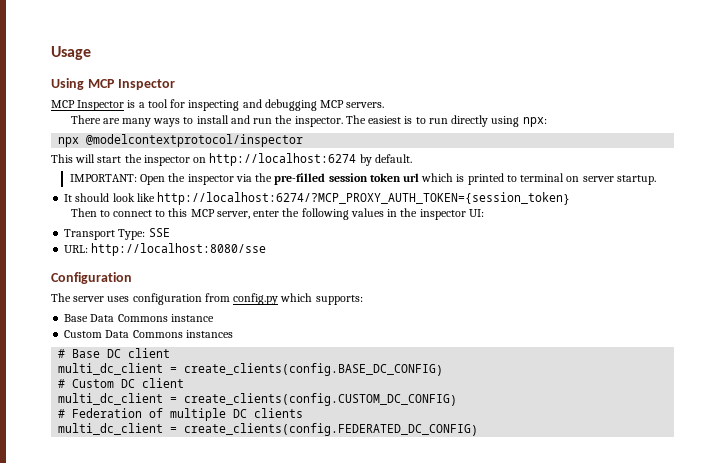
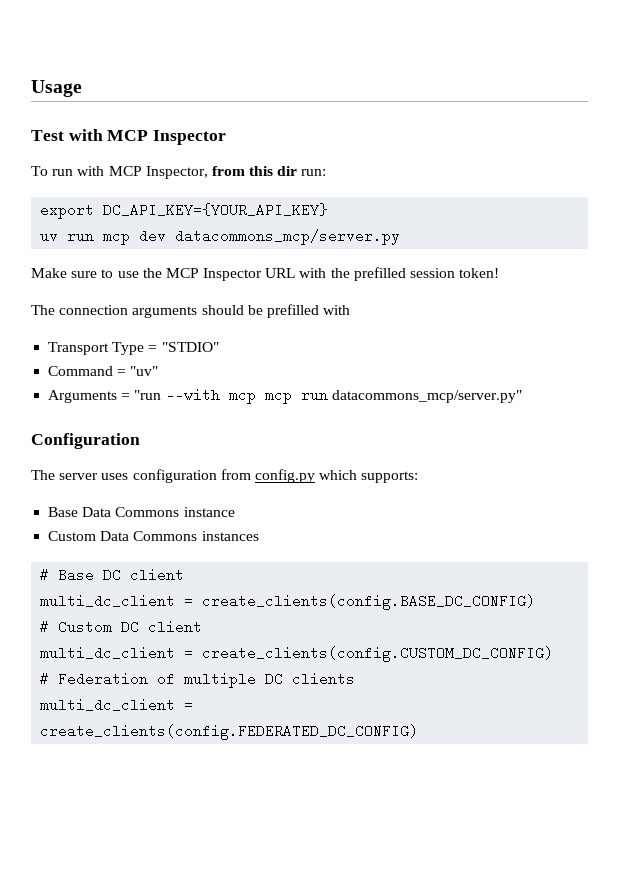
[51,78,84,90] Using -> [31,129,103,141] Test with
[51,99,385,111] [70,115,547,127] [58,134,304,147] [51,153,412,166] [69,173,656,185] [64,192,571,205] [70,208,484,220] [64,228,170,240] [64,243,267,256] MCP Inspector is a tool for inspecting and debugging MCP servers. // There are many ways to install and run the inspector. The easiest is to run directly using npx: // npx @modelcontextprotocol/inspector // This will start the inspector on http://localhost:6274 by default. // IMPORTANT: Open the inspector via the pre-filled session token url which is printed to terminal on server startup. // It should look like http://localhost:6274/?MCP_PROXY_AUTH_TOKEN={session_token} // Then to connect to this MCP server, enter the following values in the inspector UI: // Transport Type: SSE // URL: http://localhost:8080/sse -> [31,166,327,179] [40,203,329,219] [40,229,401,245] [31,267,500,281] [31,304,351,318] [48,342,219,355] [48,366,159,376] [48,388,522,404] To run with MCP Inspector, from this dir run: // export DC_API_KEY={YOUR_API_KEY} // uv run mcp dev datacommons_mcp/server.py // Make sure to use the MCP Inspector URL with the prefilled session token! // The connection arguments should be prefilled with // Transport Type = "STDIO" // Command = "uv" // Arguments = "run --with mcp mcp run datacommons_mcp/server.py"

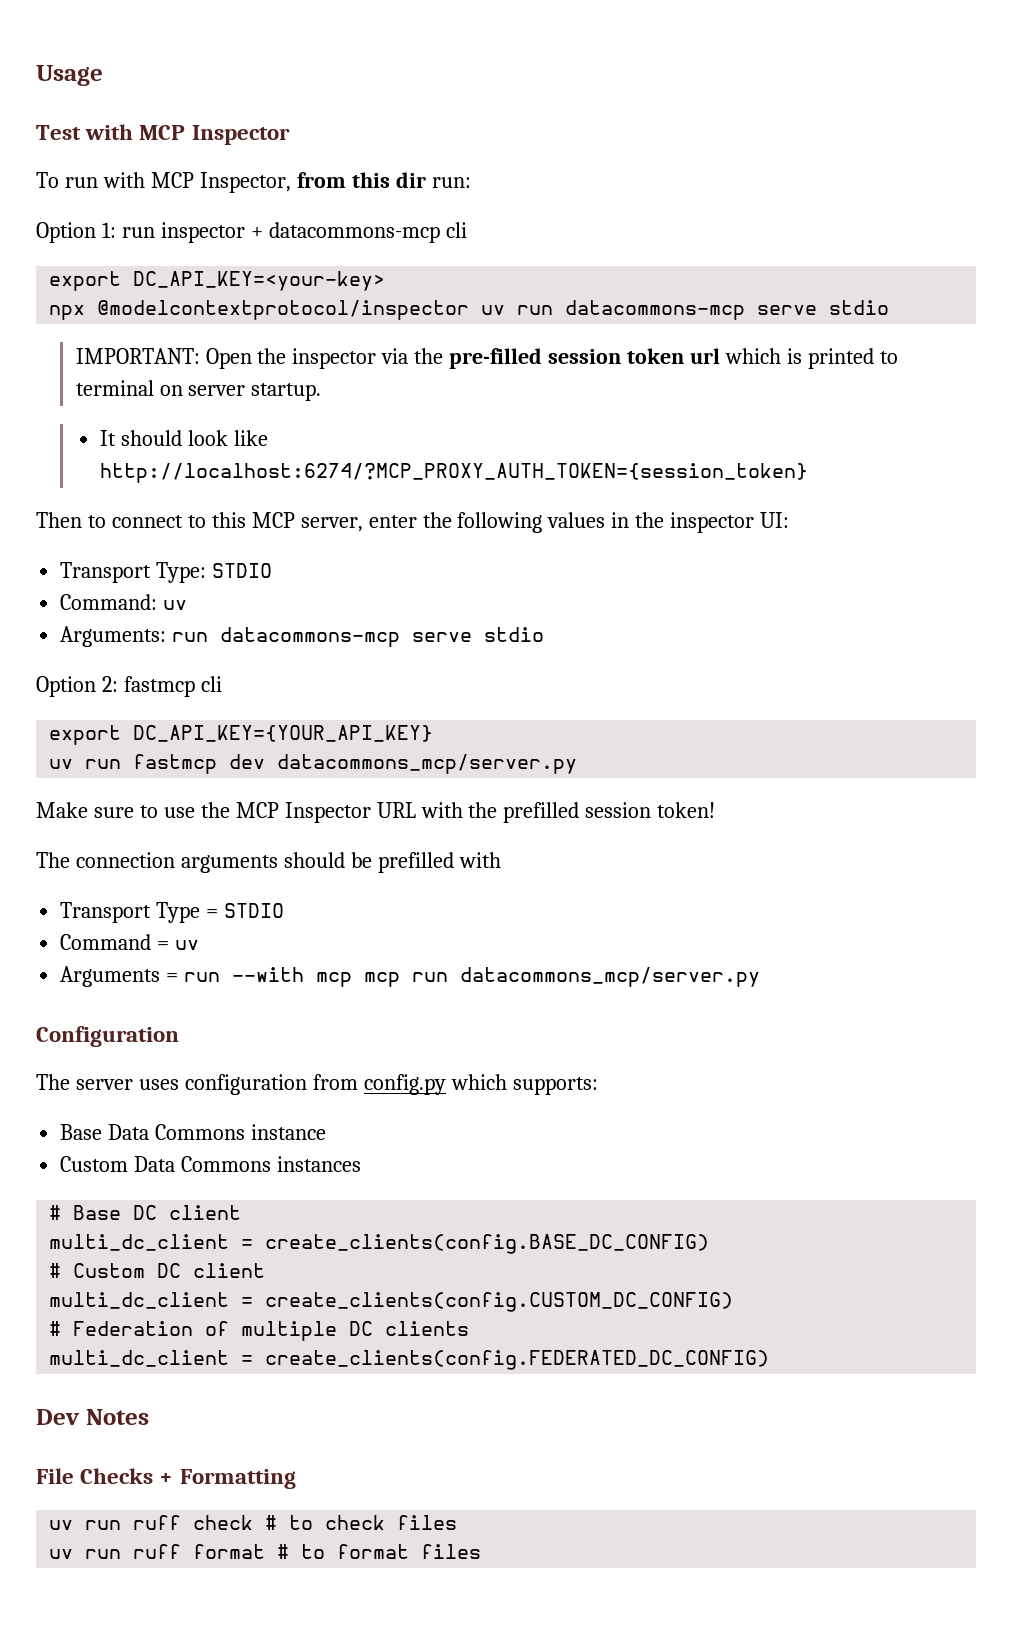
(327, 172) none -> [36,222,467,243] [49,271,386,291] [49,300,890,320] [75,348,898,369] [75,380,322,401] [99,430,268,446] [99,463,808,483] [36,512,790,533] [60,562,273,583] [60,594,188,610] [60,626,545,647] [36,676,222,697] // Option 1: run inspector + datacommons-mcp cli // export DC_API_KEY=<your-key> // npx @modelcontextprotocol/inspector uv run datacommons-mcp serve stdio // IMPORTANT: Open the inspector via the pre-filled session token url which is printed to terminal on server startup. // It should look like http://localhost:6274/?MCP_PROXY_AUTH_TOKEN={session_token} // Then to connect to this MCP server, enter the following values in the inspector UI: // Transport Type: STDIO // Command: uv // Arguments: run datacommons-mcp serve stdio // Option 2: fastmcp cli
[103,229,131,245] mcp -> [133,754,218,774] fastmcp
[161,342,219,352] "STDIO" -> [224,903,285,918] STDIO
[130,366,159,376] "uv" -> [175,940,200,950] uv
[134,390,162,400] "run -> [184,972,221,982] run
[331,390,522,403] datacommons_mcp/server.py" -> [460,967,761,987] datacommons_mcp/server.py
(419, 732) none -> [36,1409,149,1425] [36,1468,296,1489] [49,1515,458,1530] [49,1544,482,1559] // Dev Notes // File Checks + Formatting // uv run ruff check # to check files // uv run ruff format # to format files

